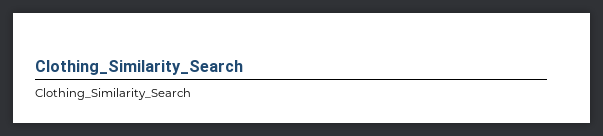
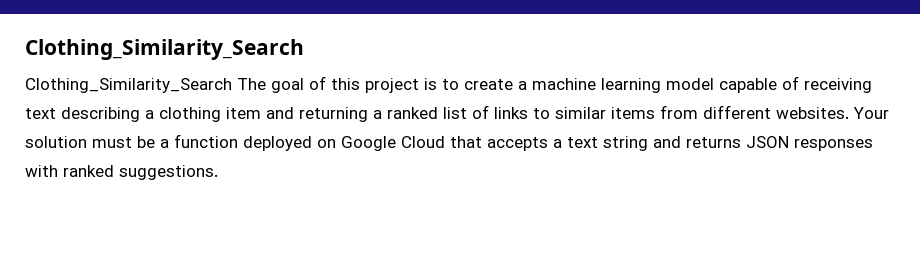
(191, 94) none -> [237,76,872,93] [25,105,889,122] [25,134,873,151] [25,165,218,180] The goal of this project is to create a machine learning model capable of receiving text describing a clothing item and returning a ranked list of links to similar items from different websites. Your solution must be a function deployed on Google Cloud that accepts a text string and returns JSON responses with ranked suggestions.

